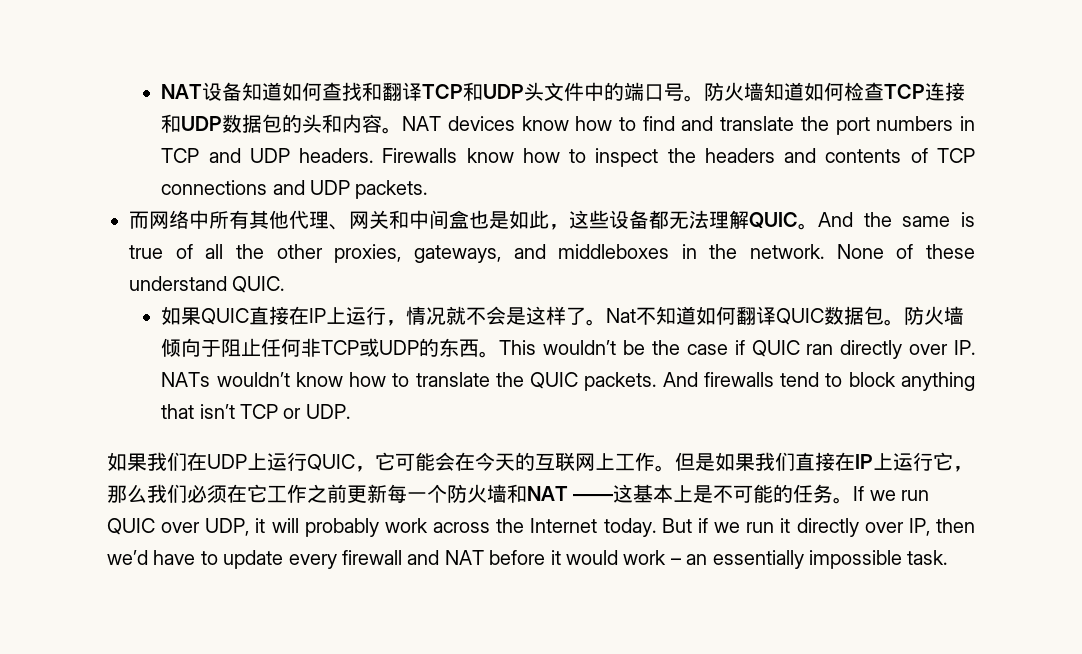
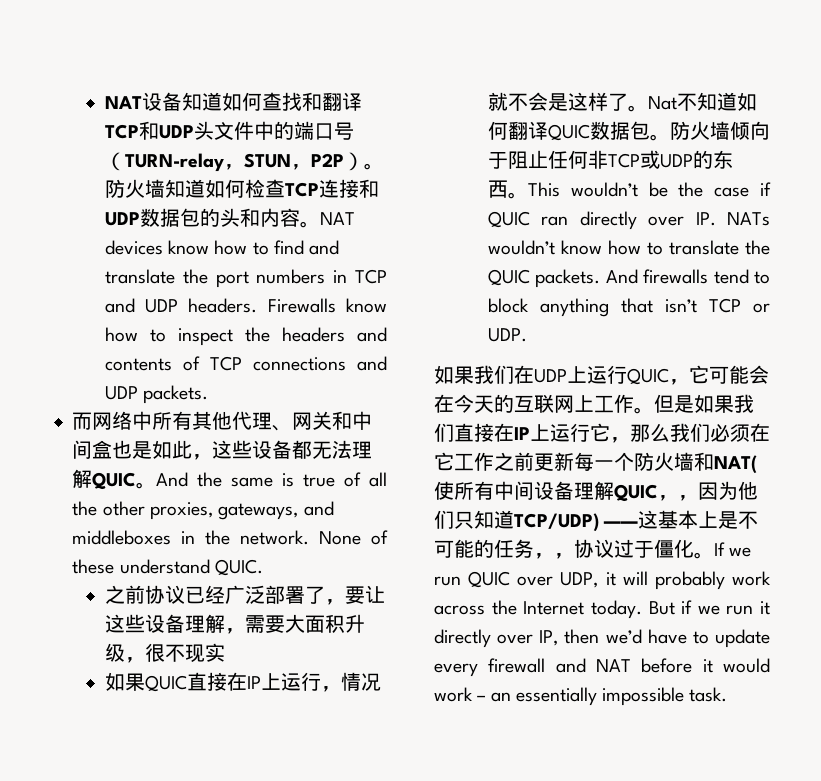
(685, 92) none -> [104,152,364,172] （TURN-relay，STUN，P2P）
(285, 284) none -> [104,585,385,605] [104,614,365,634] [104,643,225,663] // 之前协议已经广泛部署了，要让这些设备理解，需要大面积升级，很不现实
[527,486,568,501] NAT -> [714,455,757,474] [434,481,758,502] [434,510,599,532] NAT(使所有中间设备理解QUIC，，因为他们只知道TCP/UDP)
(834, 493) none -> [534,539,694,559] ，，协议过于僵化

